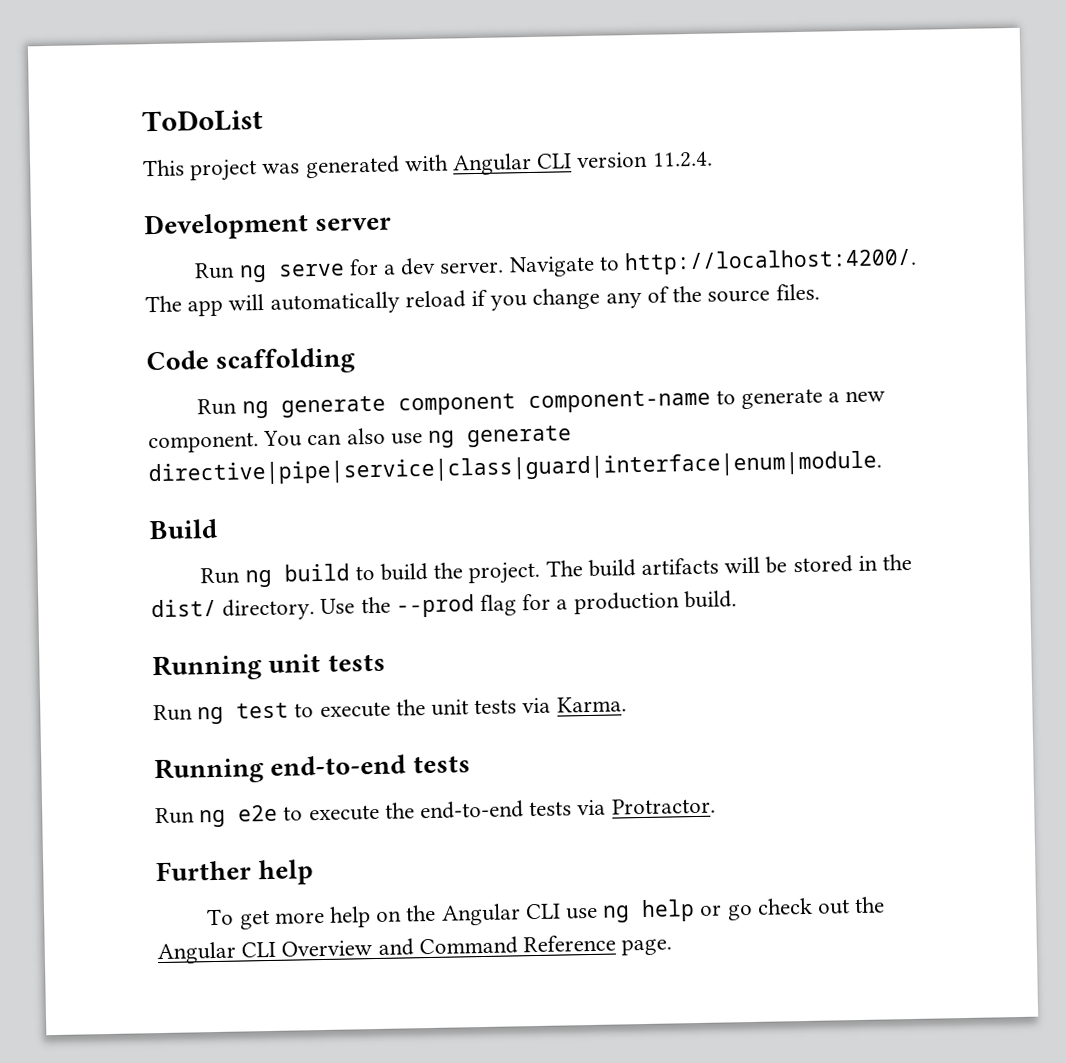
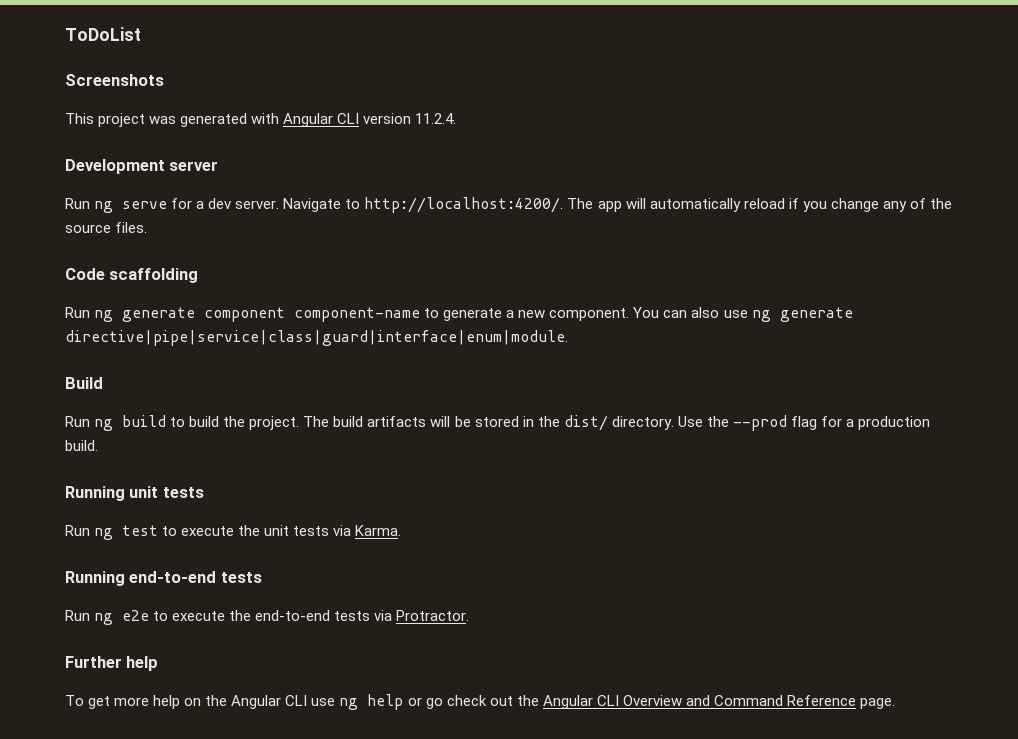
(263, 120) none -> [65,74,164,86] // Screenshots

